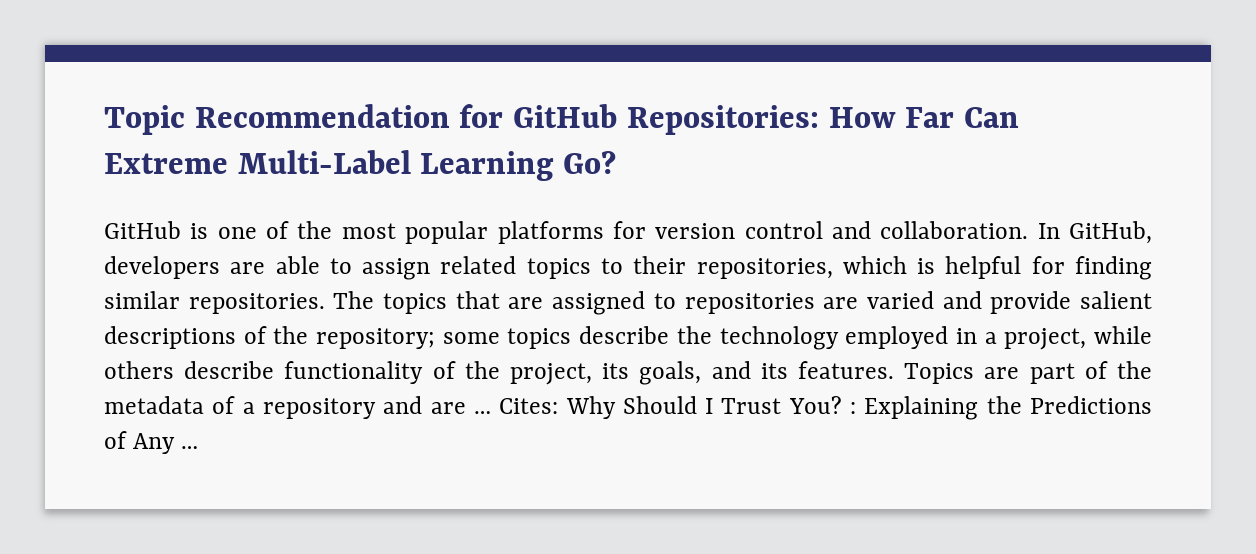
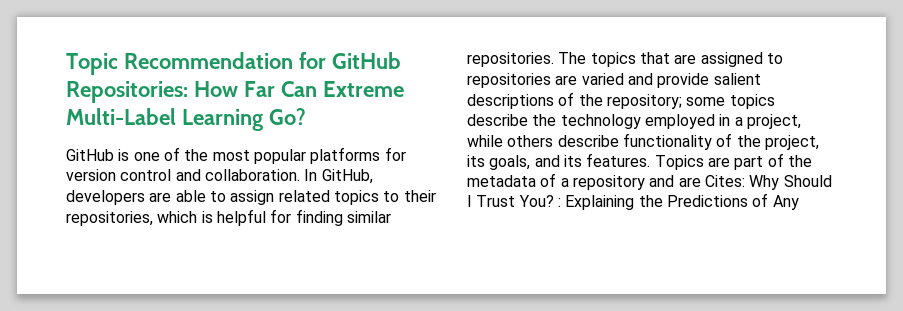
[473,411,491,414] … -> (701, 182) none
[181,446,199,449] … -> (799, 202) none

